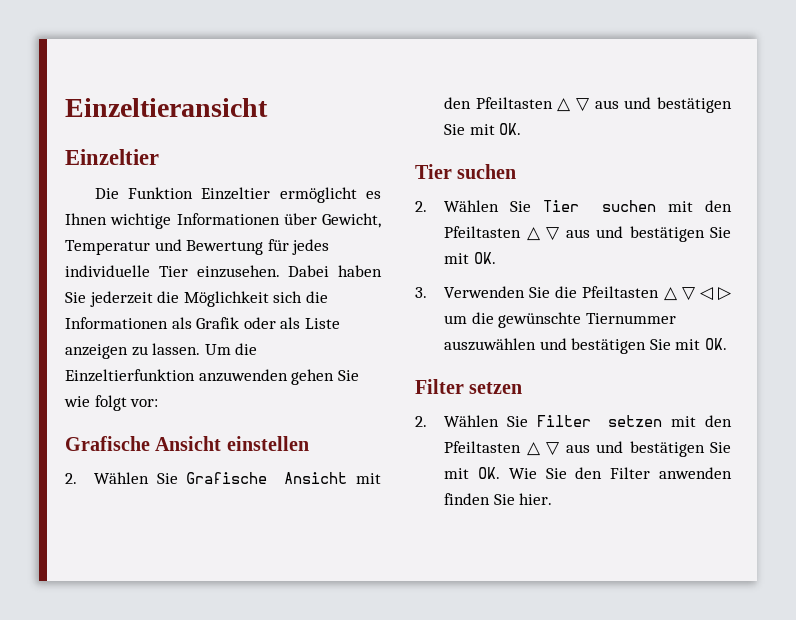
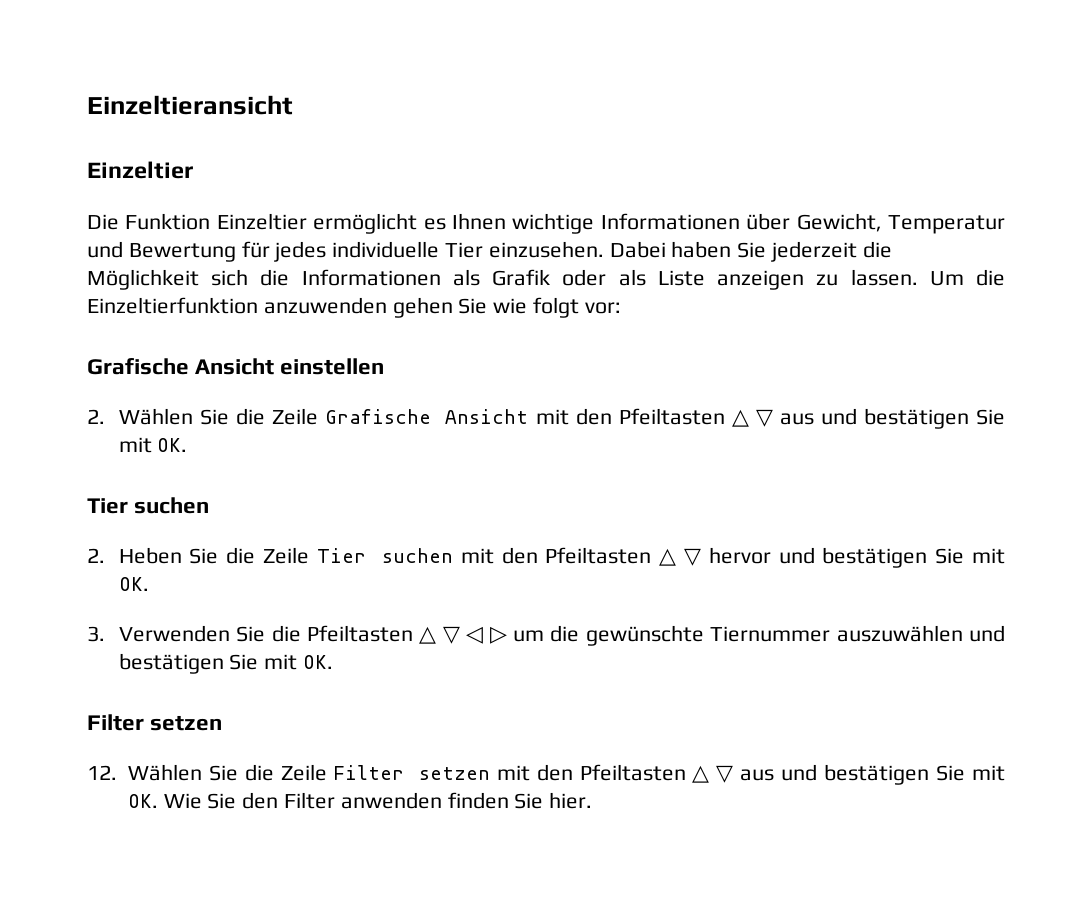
(178, 478) none -> [235,408,318,425] die Zeile
[444,200,531,212] Wählen Sie -> [118,547,310,564] Heben Sie die Zeile
[565,229,590,238] aus -> [708,547,771,564] hervor
[415,415,528,427] 2. Wählen Sie -> [87,764,327,781] 12. Wählen Sie die Zeile

